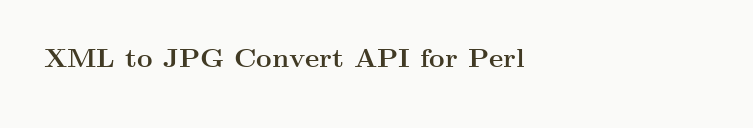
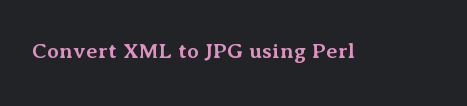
(44, 58) none -> [32,44,117,58] Convert
[234,48,458,67] Convert API for -> [249,44,307,63] using

